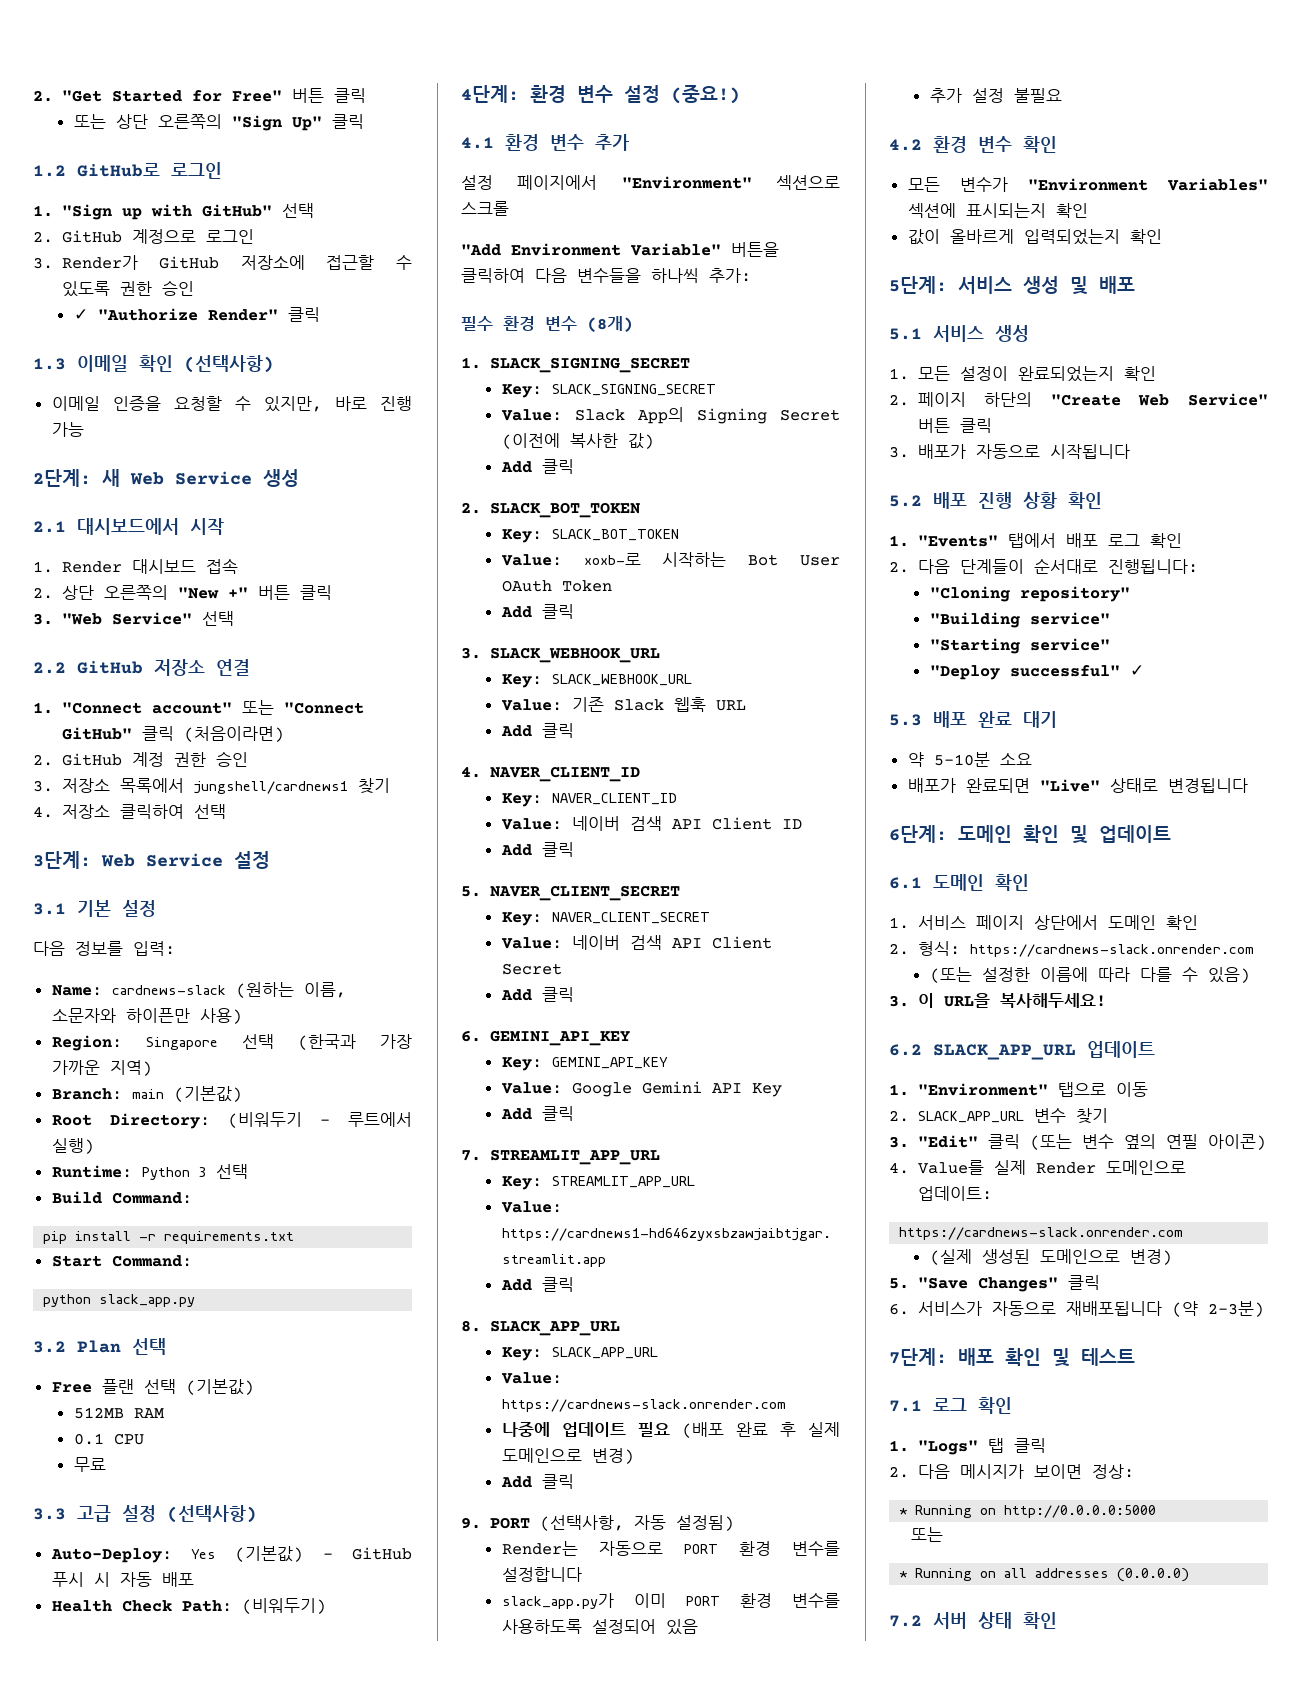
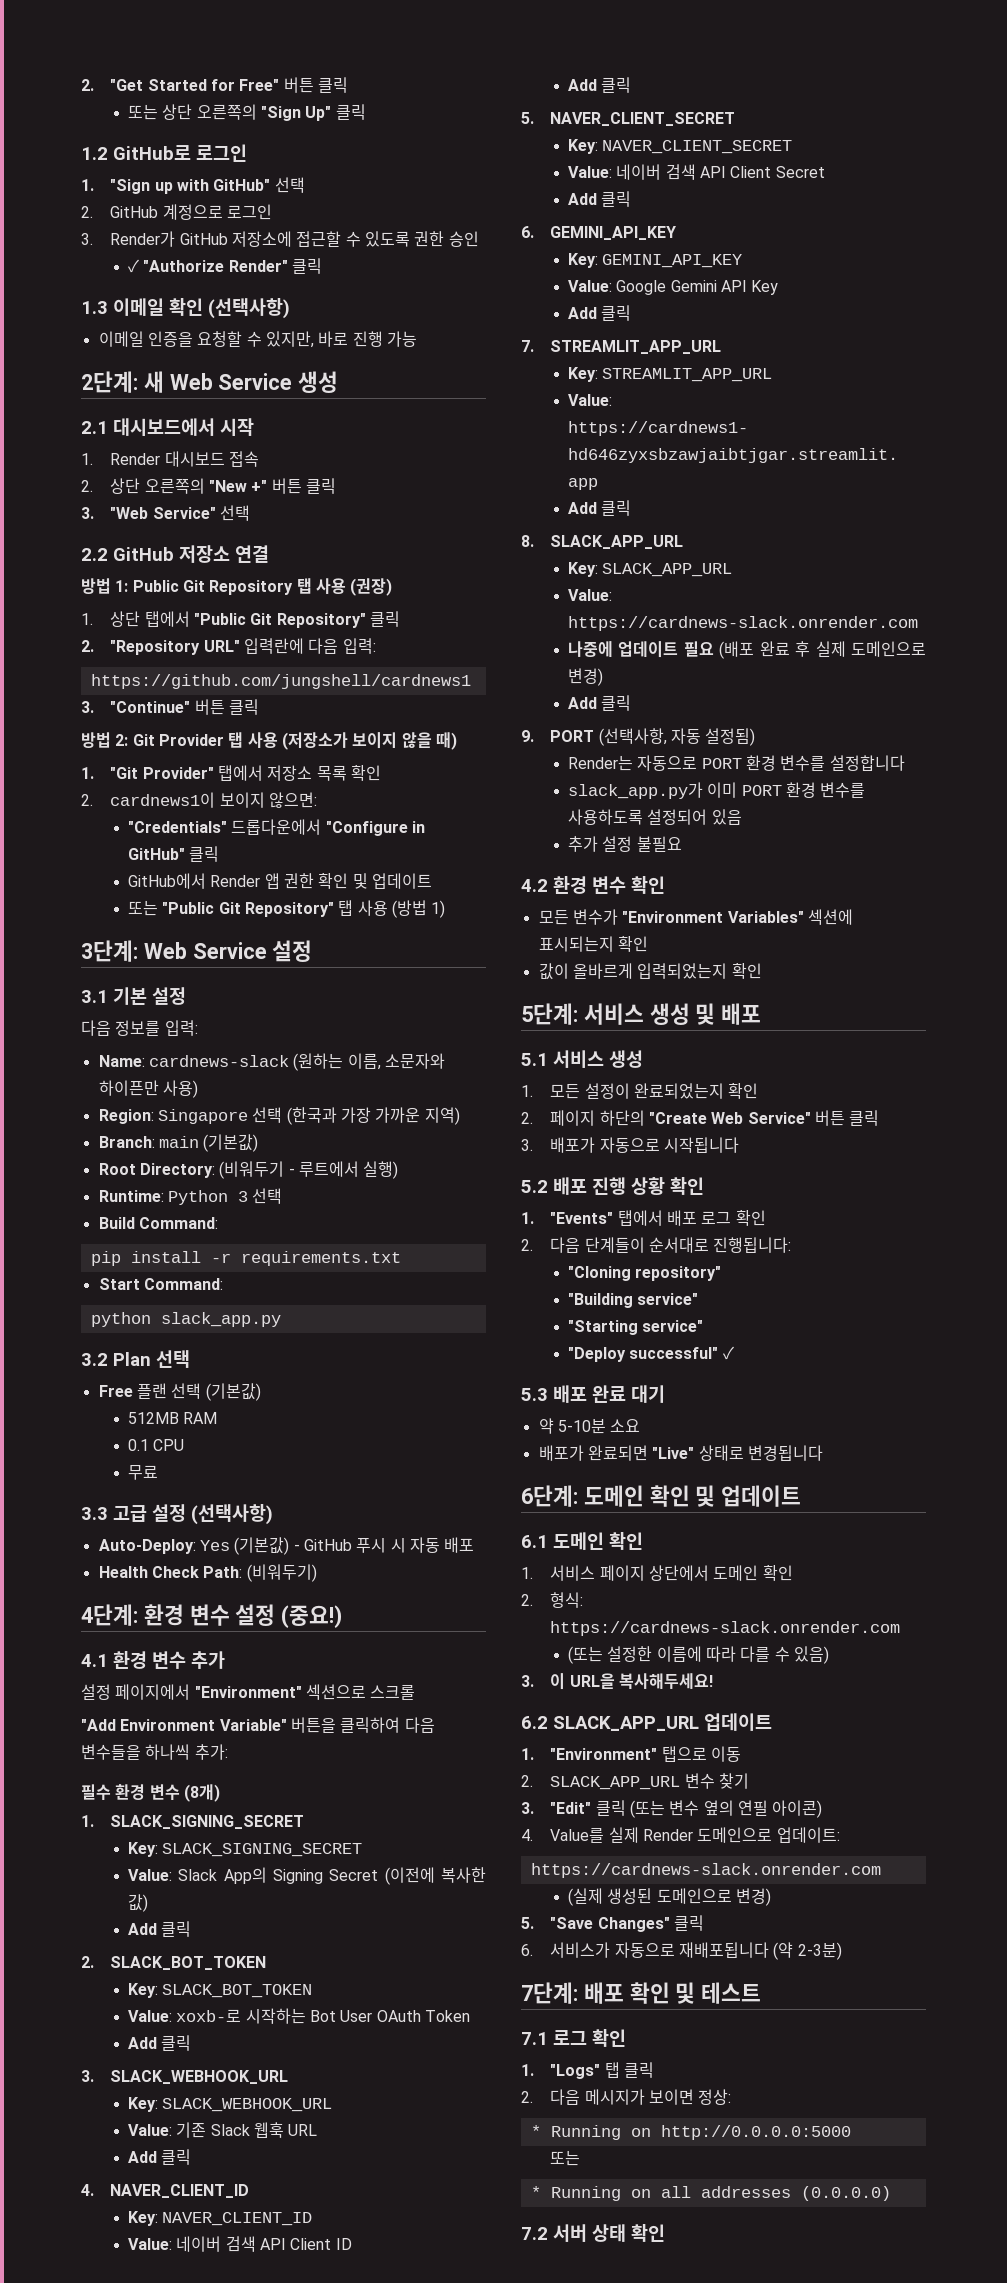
[33,700,364,715] [61,726,284,742] [33,751,248,767] [33,778,390,794] [33,804,226,819] 1. "Connect account" 또는 "Connect GitHub" 클릭 (처음이라면) // 2. GitHub 계정 권한 승인 // 3. 저장소 목록에서 jungshell/cardnews1 찾기 // 4. 저장소 클릭하여 선택 -> [81,578,393,596] [81,611,400,628] [81,638,376,655] [90,674,471,689] [81,699,260,715] [81,732,457,750] [81,765,381,781] [81,792,318,808] [127,819,425,836] [127,846,220,862] [127,873,432,889] [127,900,446,918] 방법 1: Public Git Repository 탭 사용 (권장) // 1. 상단 탭에서 "Public Git Repository" 클릭 // 2. "Repository URL" 입력란에 다음 입력: // https://github.com/jungshell/cardnews1 // 3. "Continue" 버튼 클릭 // 방법 2: Git Provider 탭 사용 (저장소가 보이지 않을 때) // 1. "Git Provider" 탭에서 저장소 목록 확인 // 2. cardnews1이 보이지 않으면: // "Credentials" 드롭다운에서 "Configure in GitHub" 클릭 // GitHub에서 Render 앱 권한 확인 및 업데이트 // 또는 "Public Git Repository" 탭 사용 (방법 1)

